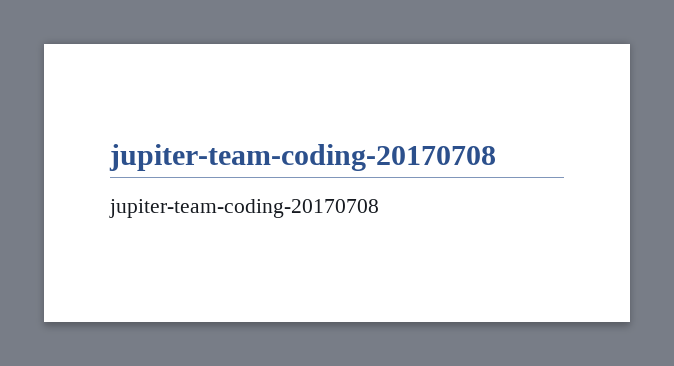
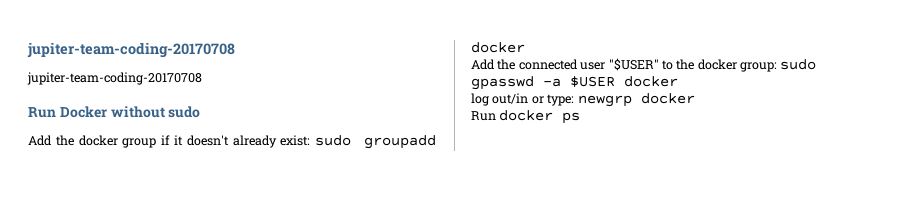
(379, 208) none -> [28,106,201,118] [28,135,437,149] [471,42,525,53] [471,58,817,72] [471,76,678,90] [471,93,695,107] [471,110,581,124] // Run Docker without sudo // Add the docker group if it doesn't already exist: sudo groupadd docker // Add the connected user "$USER" to the docker group: sudo gpasswd -a $USER docker // log out/in or type: newgrp docker // Run docker ps

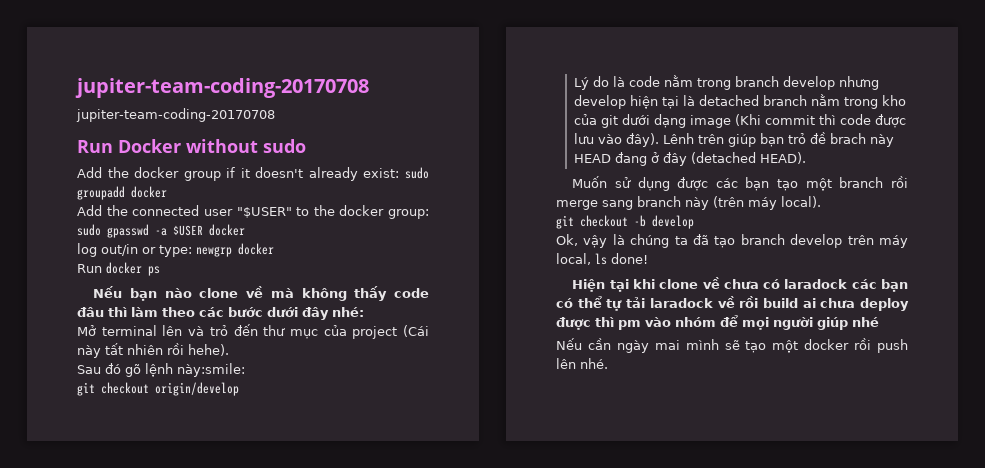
(581, 118) none -> [93,286,429,301] [77,307,364,320] [77,324,429,339] [77,343,229,358] [77,363,245,377] [77,382,239,396] [573,75,879,90] [573,94,906,109] [573,114,906,128] [573,132,894,147] [573,152,806,166] [572,176,908,191] [556,196,821,210] [556,215,694,229] [556,234,908,248] [556,253,648,265] [572,277,908,292] [556,296,909,311] [556,315,879,330] [556,338,908,353] [556,358,608,369] // Nếu bạn nào clone về mà không thấy code đâu thì làm theo các bước dưới đây nhé: // Mở terminal lên và trỏ đến thư mục của project (Cái này tất nhiên rồi hehe). // Sau đó gõ lệnh này:smile: // git checkout origin/develop // Lý do là code nằm trong branch develop nhưng develop hiện tại là detached branch nằm trong kho của git dưới dạng image (Khi commit thì code được lưu vào đây). Lênh trên giúp bạn trỏ đề brach này HEAD đang ở đây (detached HEAD). // Muốn sử dụng được các bạn tạo một branch rồi merge sang branch này (trên máy local). // git checkout -b develop // Ok, vậy là chúng ta đã tạo branch develop trên máy local, ls done! // Hiện tại khi clone về chưa có laradock các bạn có thể tự tải laradock về rồi build ai chưa deploy được thì pm vào nhóm để mọi người giúp nhé // Nếu cần ngày mai mình sẽ tạo một docker rồi push lên nhé.

